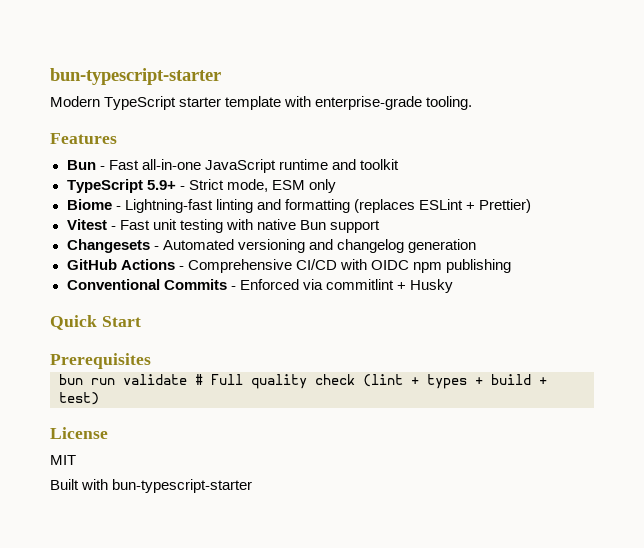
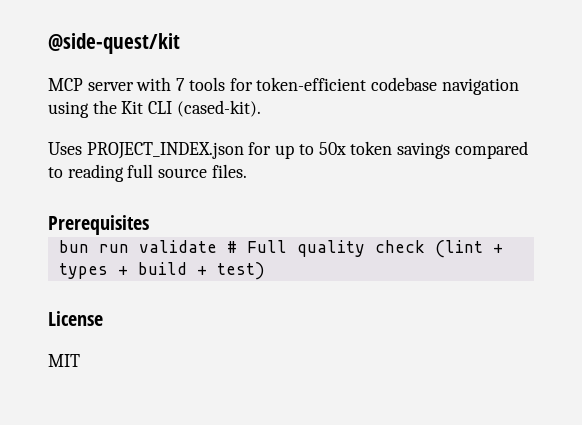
[50,68,221,85] [50,96,473,110] [50,133,117,144] [66,159,399,173] [66,179,336,193] [66,199,531,213] [66,219,380,233] [66,239,476,253] [66,259,511,273] [66,279,453,293] [50,315,141,330] bun-typescript-starter // Modern TypeScript starter template with enterprise-grade tooling. // Features // Bun - Fast all-in-one JavaScript runtime and toolkit // TypeScript 5.9+ - Strict mode, ESM only // Biome - Lightning-fast linting and formatting (replaces ESLint + Prettier) // Vitest - Fast unit testing with native Bun support // Changesets - Automated versioning and changelog generation // GitHub Actions - Comprehensive CI/CD with OIDC npm publishing // Conventional Commits - Enforced via commitlint + Husky // Quick Start -> [48,33,180,54] [48,77,519,95] [48,100,261,118] [48,141,528,159] [48,164,247,182] @side-quest/kit // MCP server with 7 tools for token-efficient codebase navigation using the Kit CLI (cased-kit). // Uses PROJECT_INDEX.json for up to 50x token savings compared to reading full source files.
[50,479,253,493] // Built with bun-typescript-starter -> (80, 360) none

